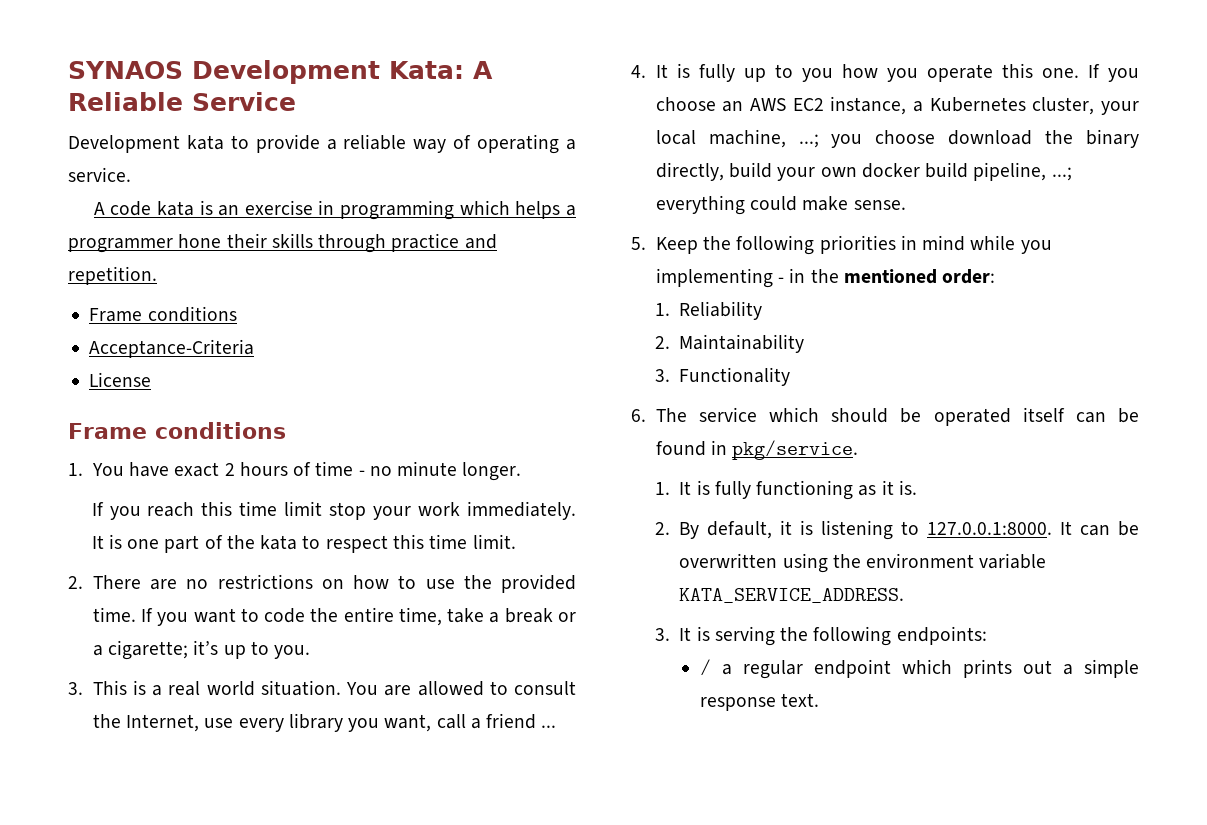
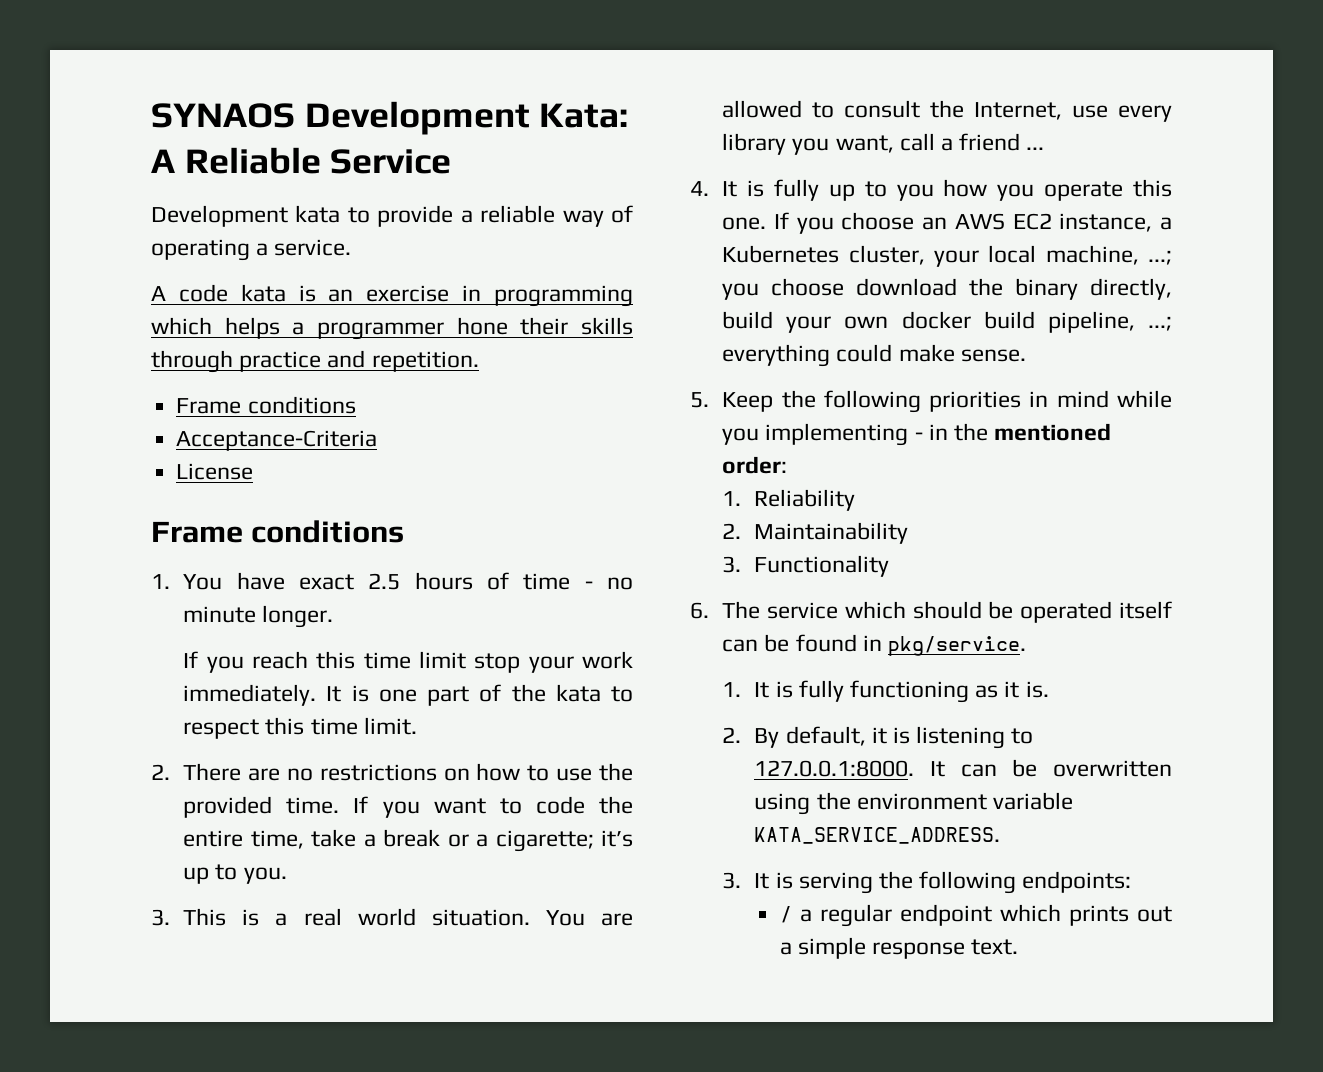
[224,463,235,476] 2 -> [368,573,401,590] 2.5

